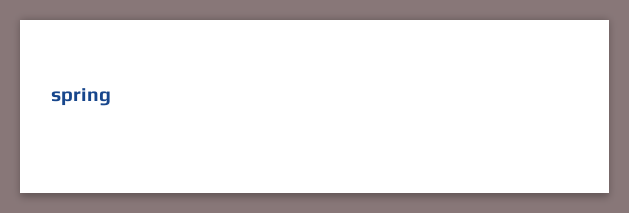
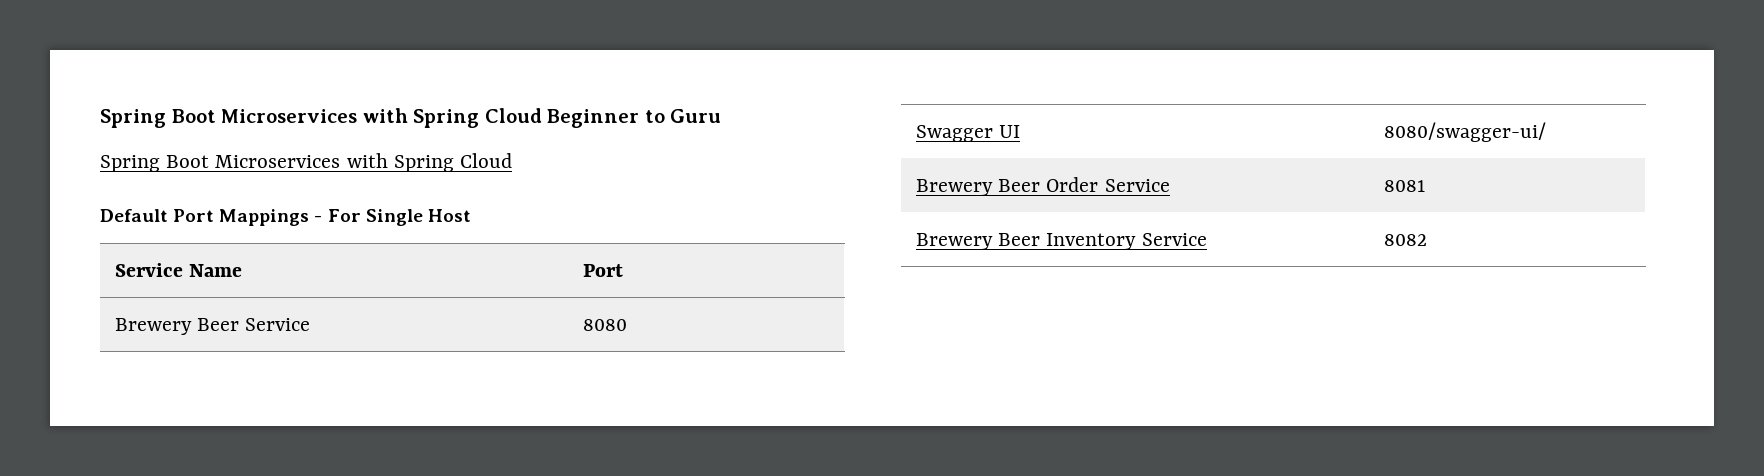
[51,88,111,106] spring -> [100,108,722,128] [100,153,513,172] [100,209,471,226] [114,263,243,277] [582,264,623,277] [114,318,311,335] [582,319,627,331] [915,125,1021,142] [1383,122,1546,142] [915,177,1170,196] [1383,180,1425,192] [915,233,1207,250] [1383,234,1427,246] Spring Boot Microservices with Spring Cloud Beginner to Guru // Spring Boot Microservices with Spring Cloud // Default Port Mappings - For Single Host // Service Name | Port // Brewery Beer Service | 8080 // Swagger UI | 8080/swagger-ui/ // Brewery Beer Order Service | 8081 // Brewery Beer Inventory Service | 8082

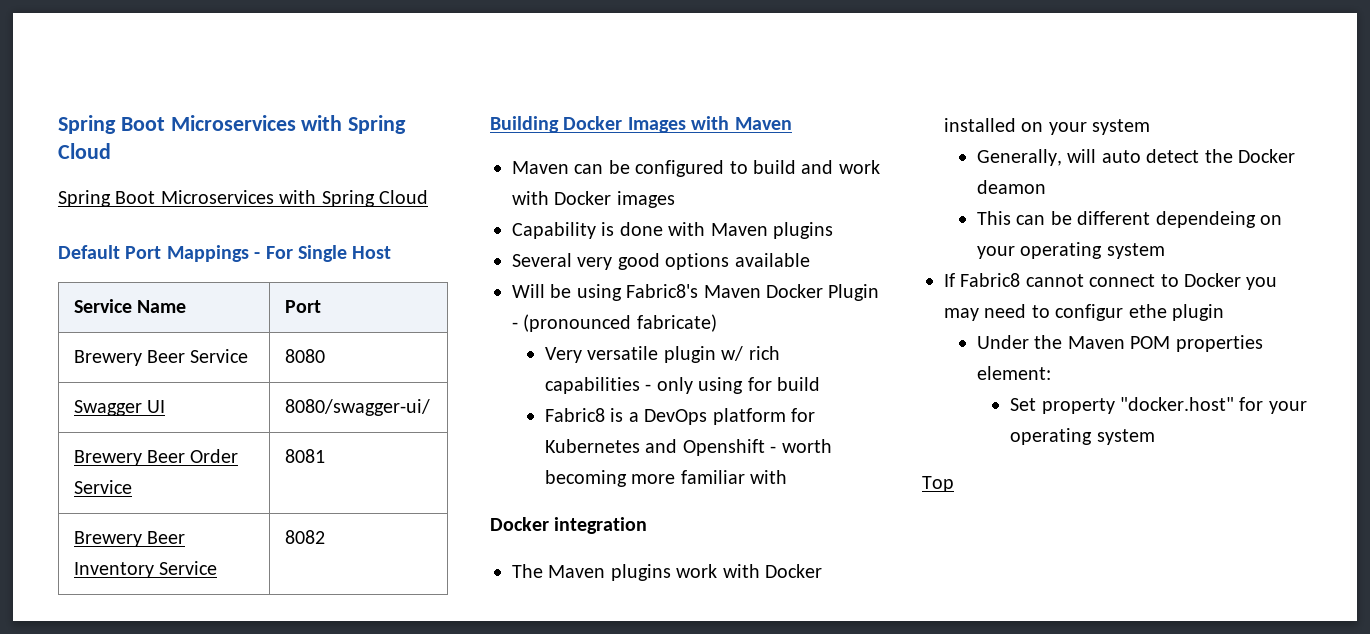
[100,108,722,128] Spring Boot Microservices with Spring Cloud Beginner to Guru -> [58,115,407,134] [58,143,111,159] Spring Boot Microservices with Spring Cloud
(1427, 240) none -> [490,116,792,133] [512,160,880,177] [512,191,675,208] [512,222,833,239] [512,253,810,270] [512,284,880,301] [512,314,717,332] [545,346,780,363] [545,377,821,394] [545,408,816,425] [545,439,832,456] [545,470,788,487] [490,517,648,534] [512,564,822,581] [944,118,1151,135] [977,149,1296,166] [977,180,1047,194] [977,211,1283,228] [977,242,1165,259] [944,273,1278,290] [944,304,1224,321] [977,335,1263,352] [977,366,1052,380] [1010,397,1307,414] [1010,428,1155,445] [922,476,954,492] // Building Docker Images with Maven // Maven can be configured to build and work with Docker images // Capability is done with Maven plugins // Several very good options available // Will be using Fabric8's Maven Docker Plugin - (pronounced fabricate) // Very versatile plugin w/ rich capabilities - only using for build // Fabric8 is a DevOps platform for Kubernetes and Openshift - worth becoming more familiar with // Docker integration // The Maven plugins work with Docker installed on your system // Generally, will auto detect the Docker deamon // This can be different dependeing on your operating system // If Fabric8 cannot connect to Docker you may need to configur ethe plugin // Under the Maven POM properties element: // Set property "docker.host" for your operating system // Top

